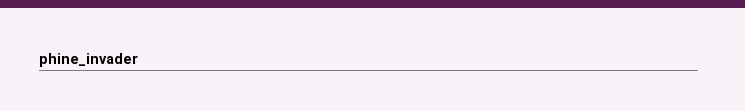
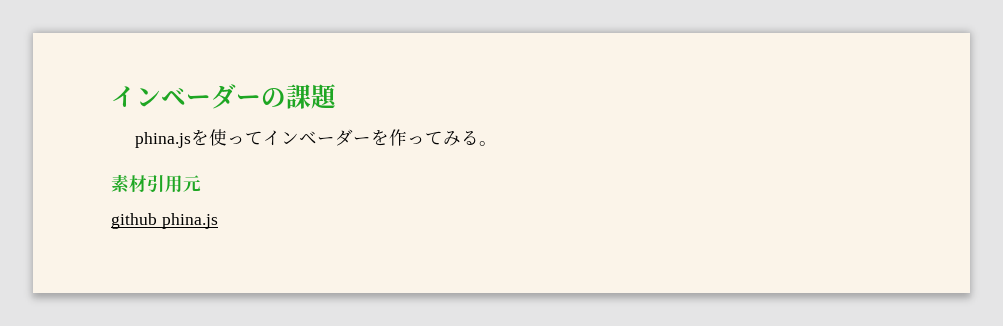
[39,53,138,67] phine_invader -> [111,84,338,109] [135,129,498,148] [111,174,201,193] [111,213,218,229] インベーダーの課題 // phina.jsを使ってインベーダーを作ってみる。 // 素材引用元 // github phina.js

